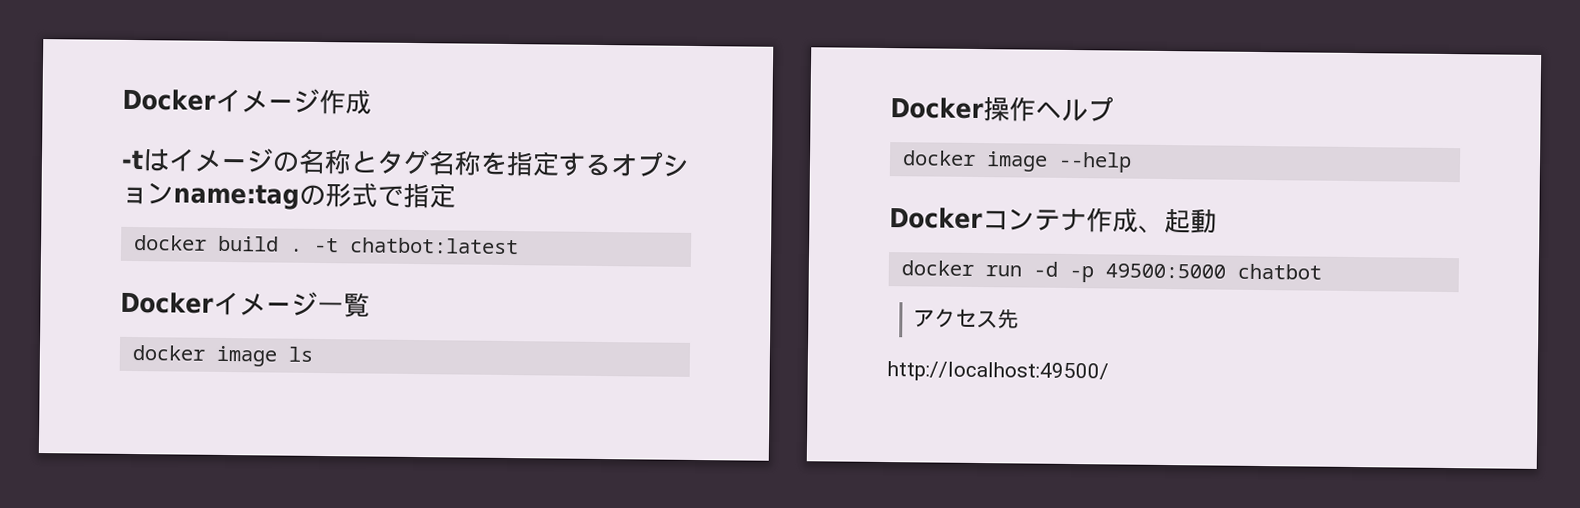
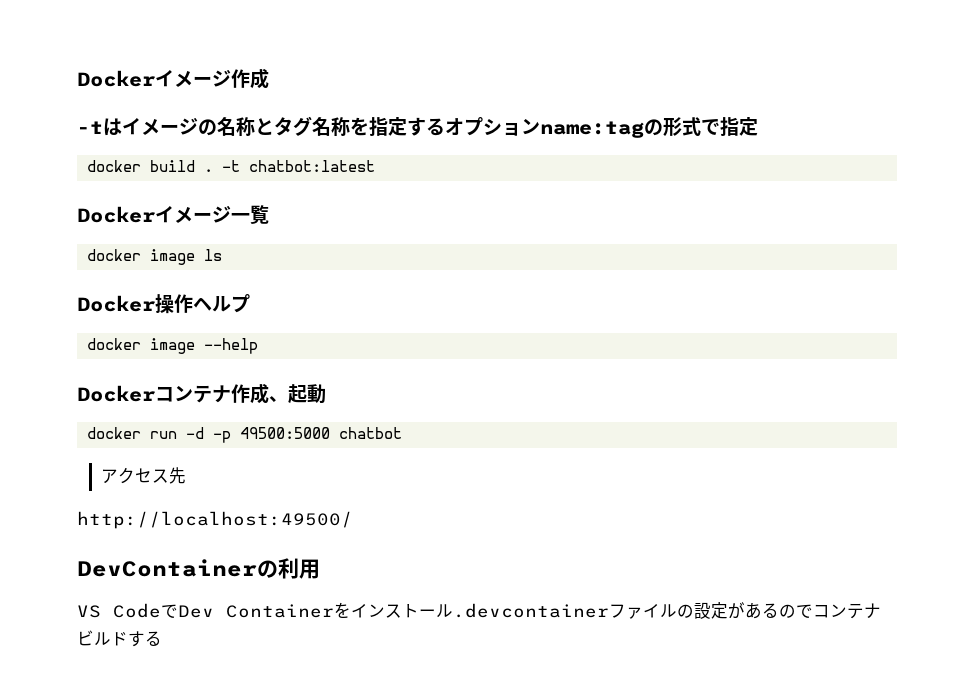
(1109, 372) none -> [77,558,320,579] [77,602,881,619] [77,630,162,647] // DevContainerの利用 // VS CodeでDev Containerをインストール.devcontainerファイルの設定があるのでコンテナビルドする

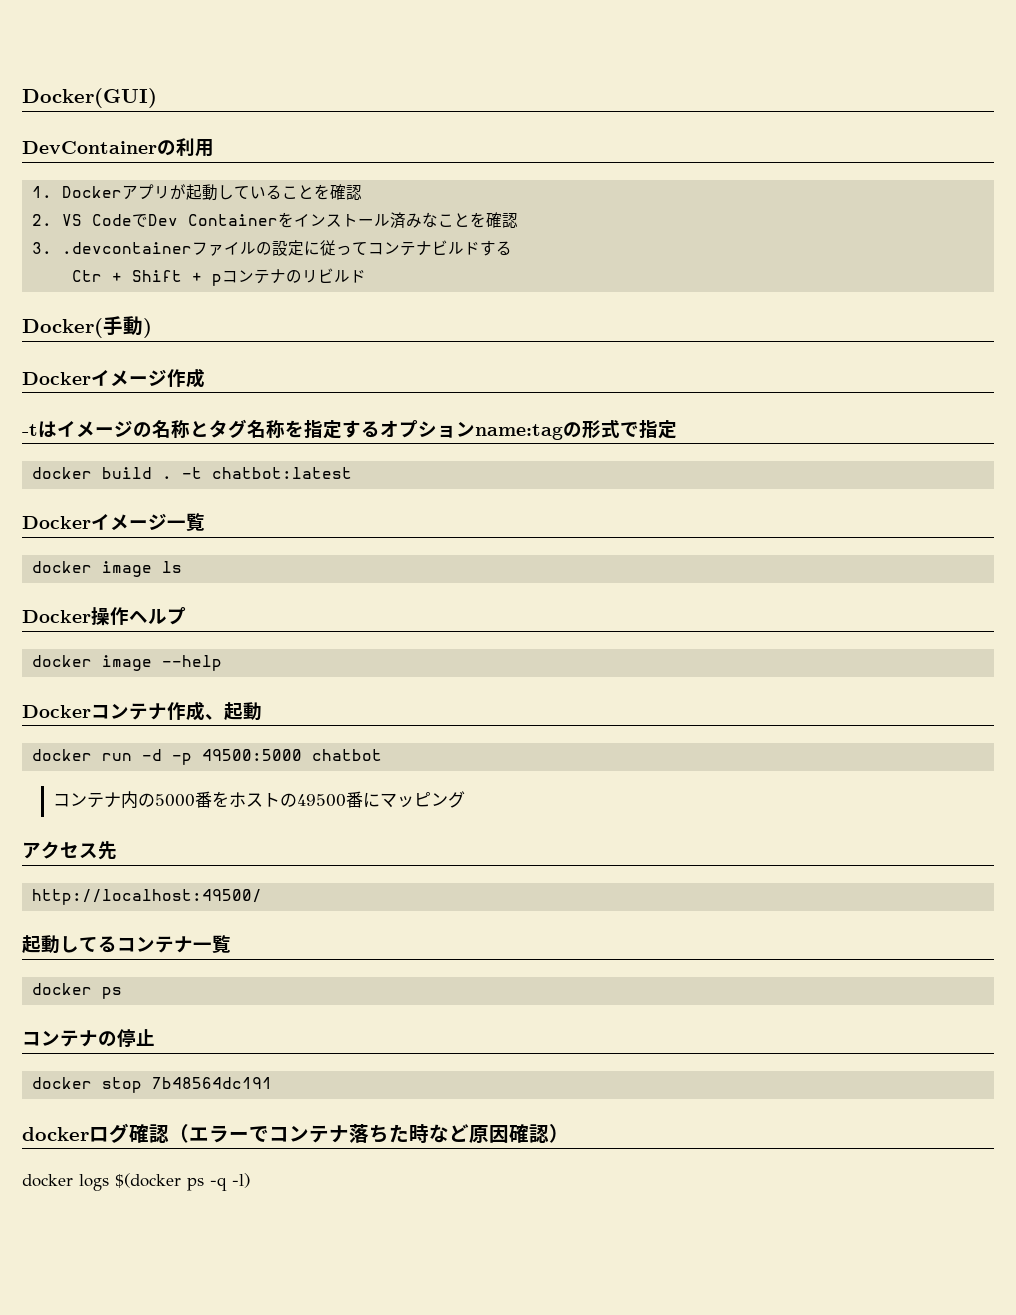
(77, 78) none -> [22,88,157,108] [22,138,214,157] [32,184,363,201] [32,212,519,229] [32,240,513,256] [72,268,367,286] [22,316,152,338] Docker(GUI) // DevContainerの利用 // 1. Dockerアプリが起動していることを確認 // 2. VS CodeでDev Containerをインストール済みなことを確認 // 3. .devcontainerファイルの設定に従ってコンテナビルドする // Ctr + Shift + pコンテナのリビルド // Docker(手動) //
[101,467,187,484] [77,511,353,529] [77,558,320,579] [77,602,881,619] [77,630,162,647] アクセス先 // http://localhost:49500/ // DevContainerの利用 // VS CodeでDev Containerをインストール.devcontainerファイルの設定があるのでコンテナビルドする -> [53,791,466,809] [22,841,117,860] [32,889,263,905] [22,935,231,954] [32,983,123,999] [22,1029,155,1047] [32,1077,273,1093] [22,1123,569,1143] [22,1173,250,1191] コンテナ内の5000番をホストの49500番にマッピング // アクセス先 // http://localhost:49500/ // 起動してるコンテナ一覧 // docker ps // コンテナの停止 // docker stop 7b48564dc191 // dockerログ確認（エラーでコンテナ落ちた時など原因確認） // docker logs $(docker ps -q -l)

